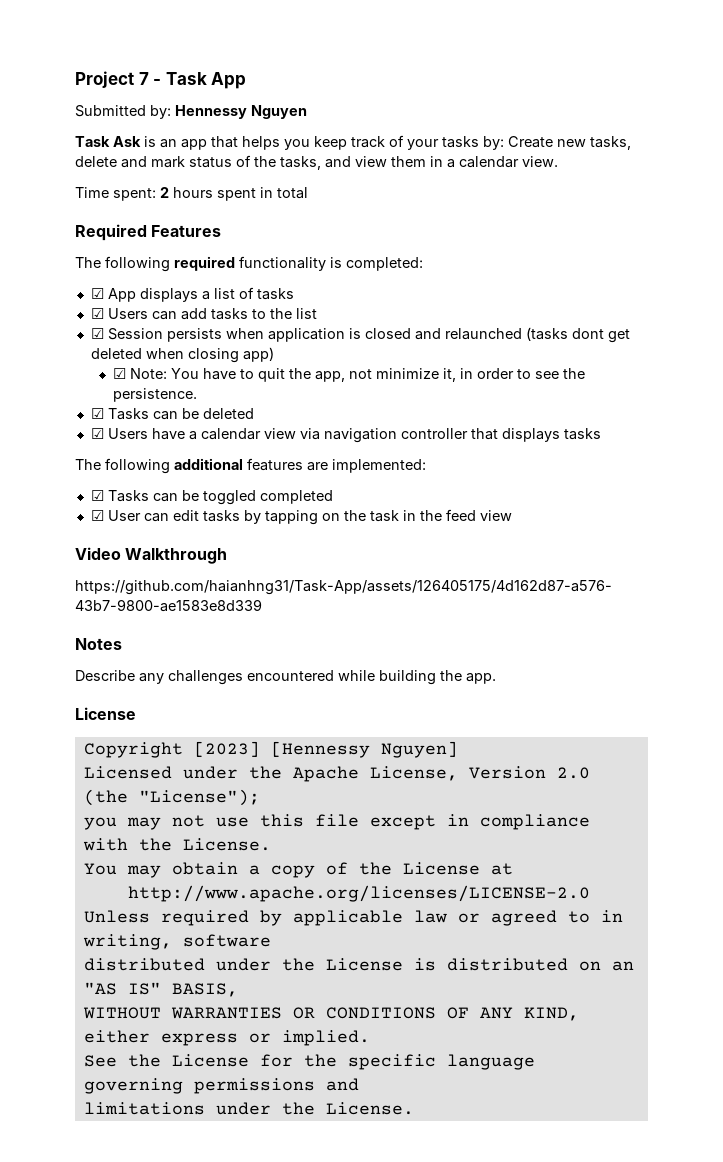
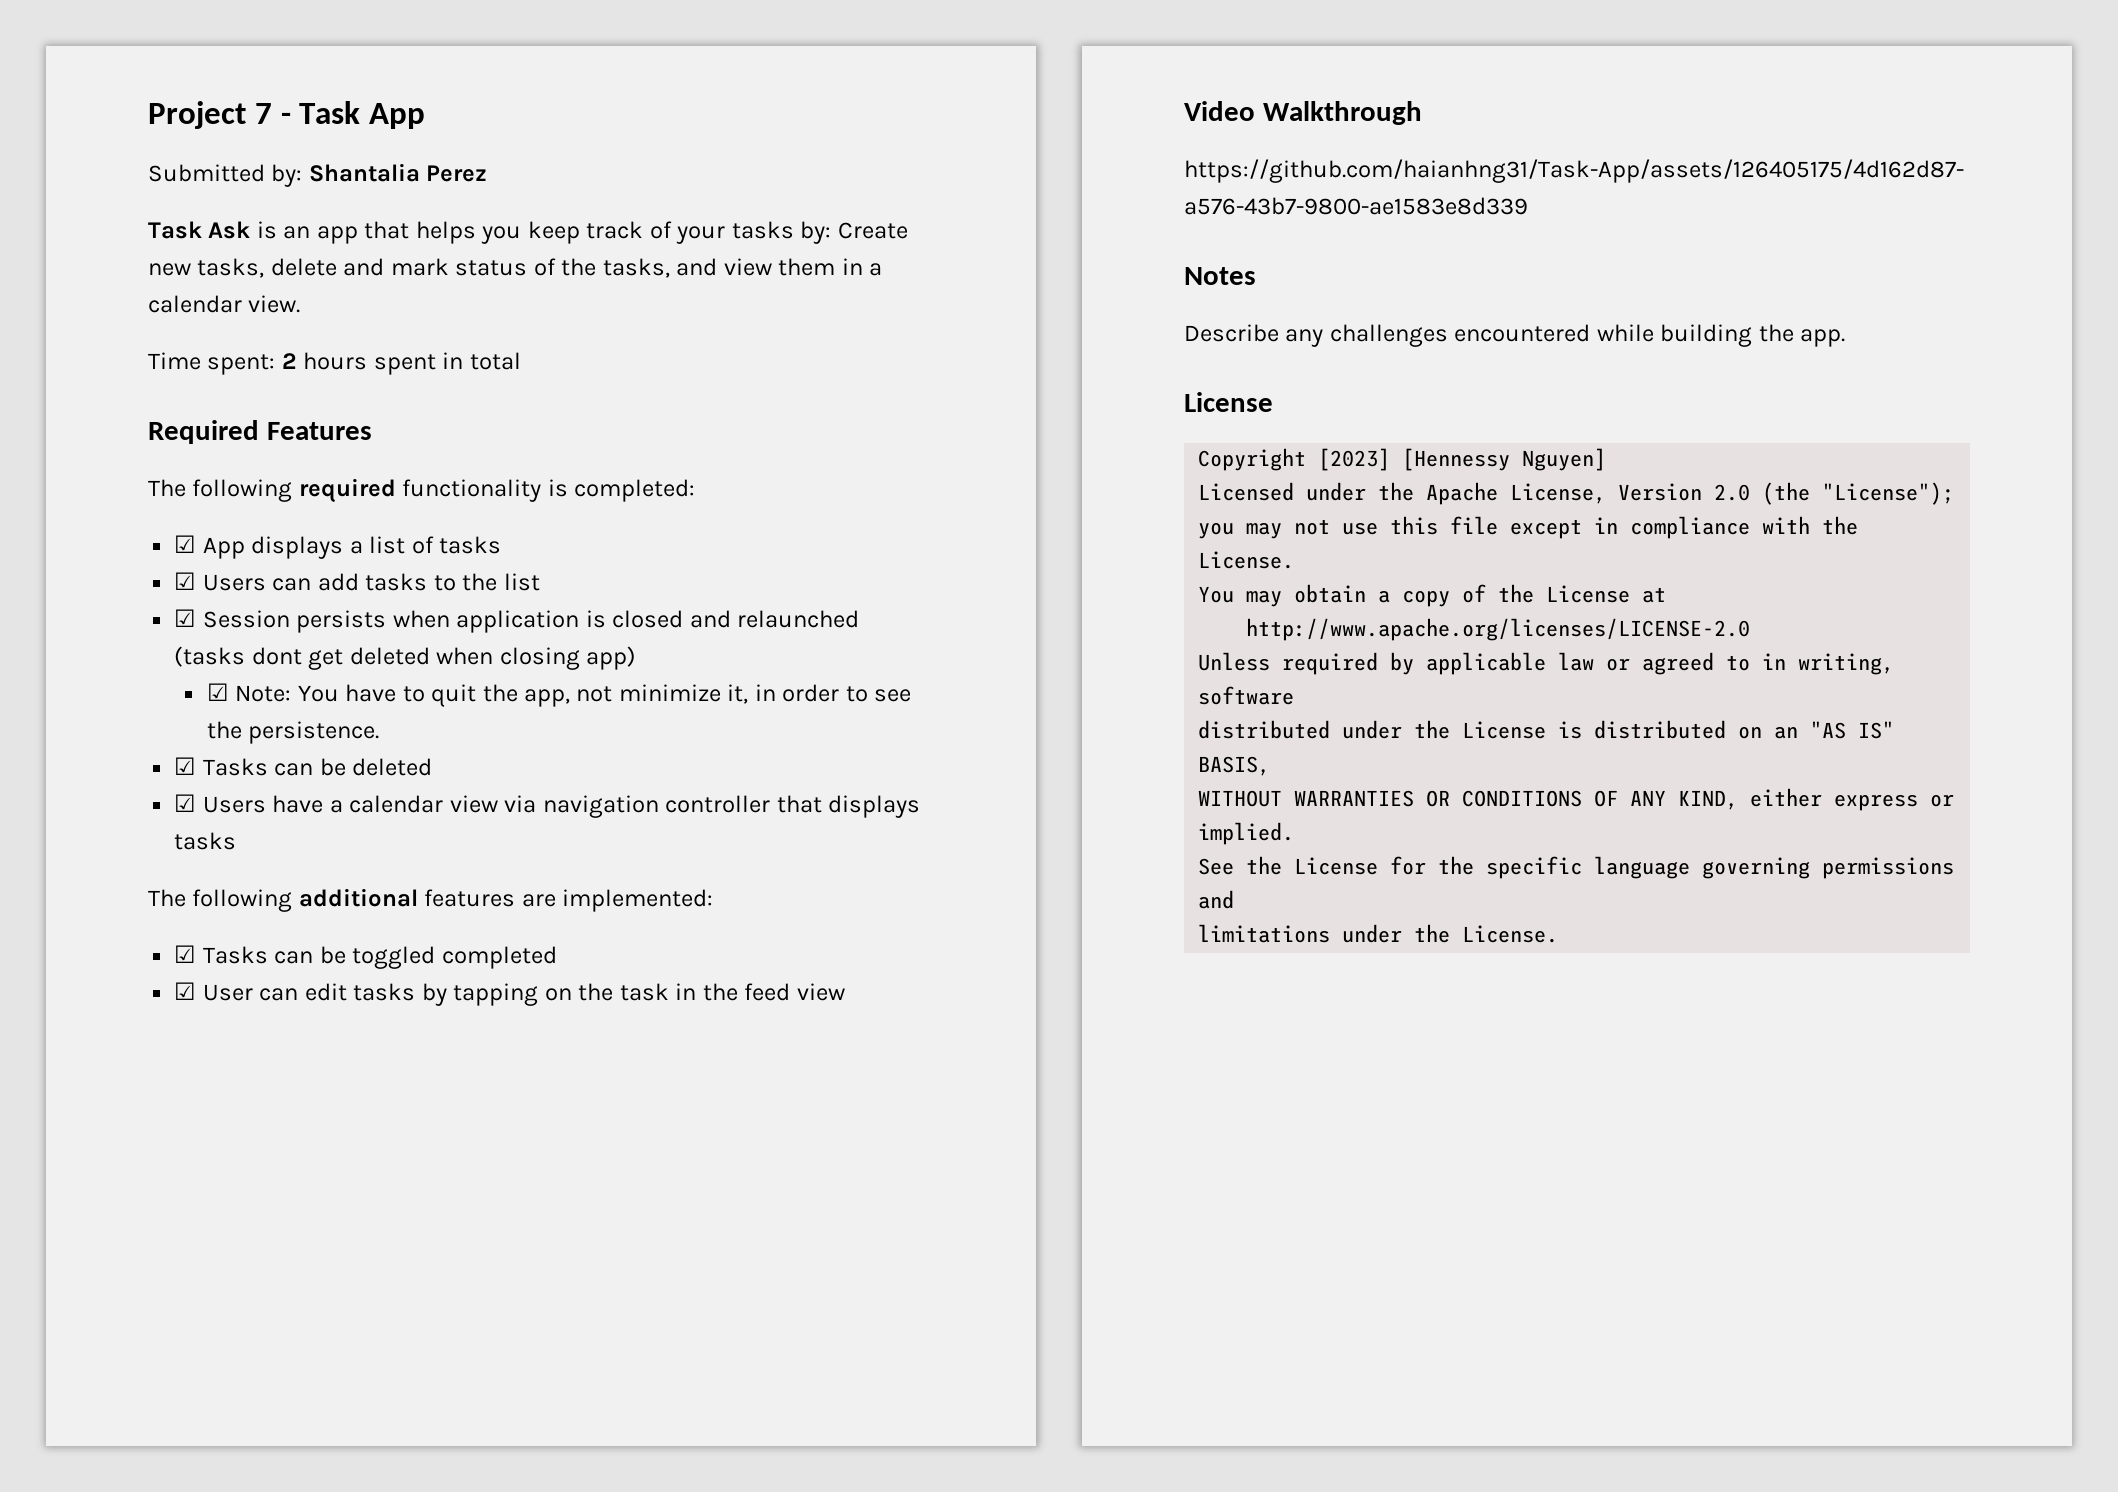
[175,105,307,119] Hennessy Nguyen -> [308,163,488,182] Shantalia Perez

